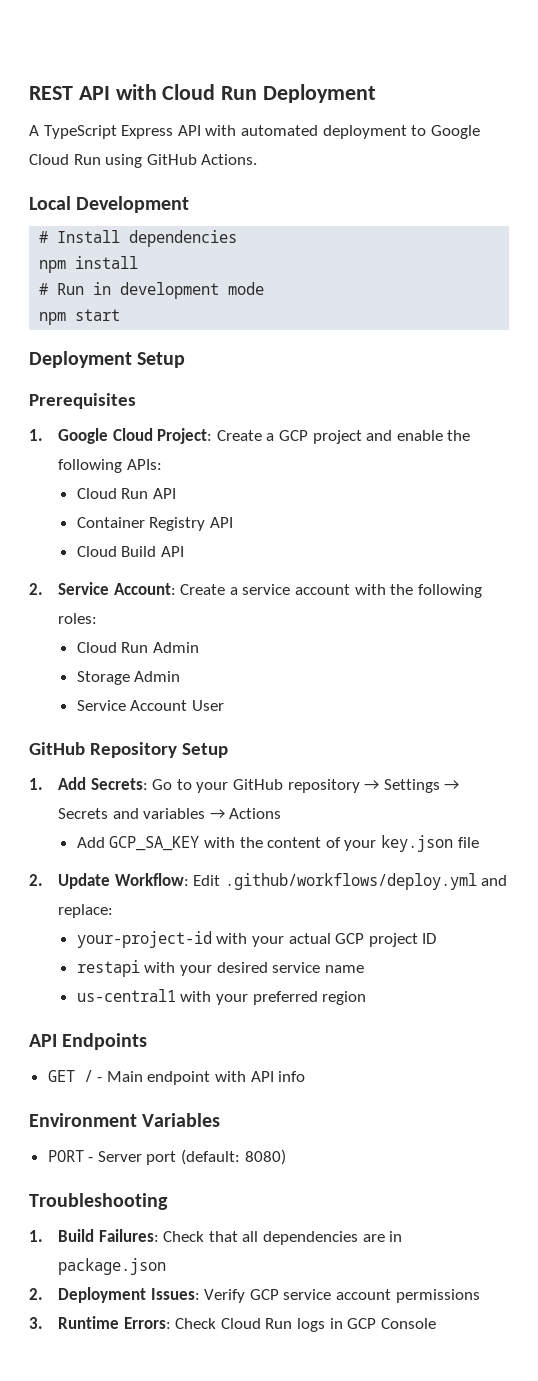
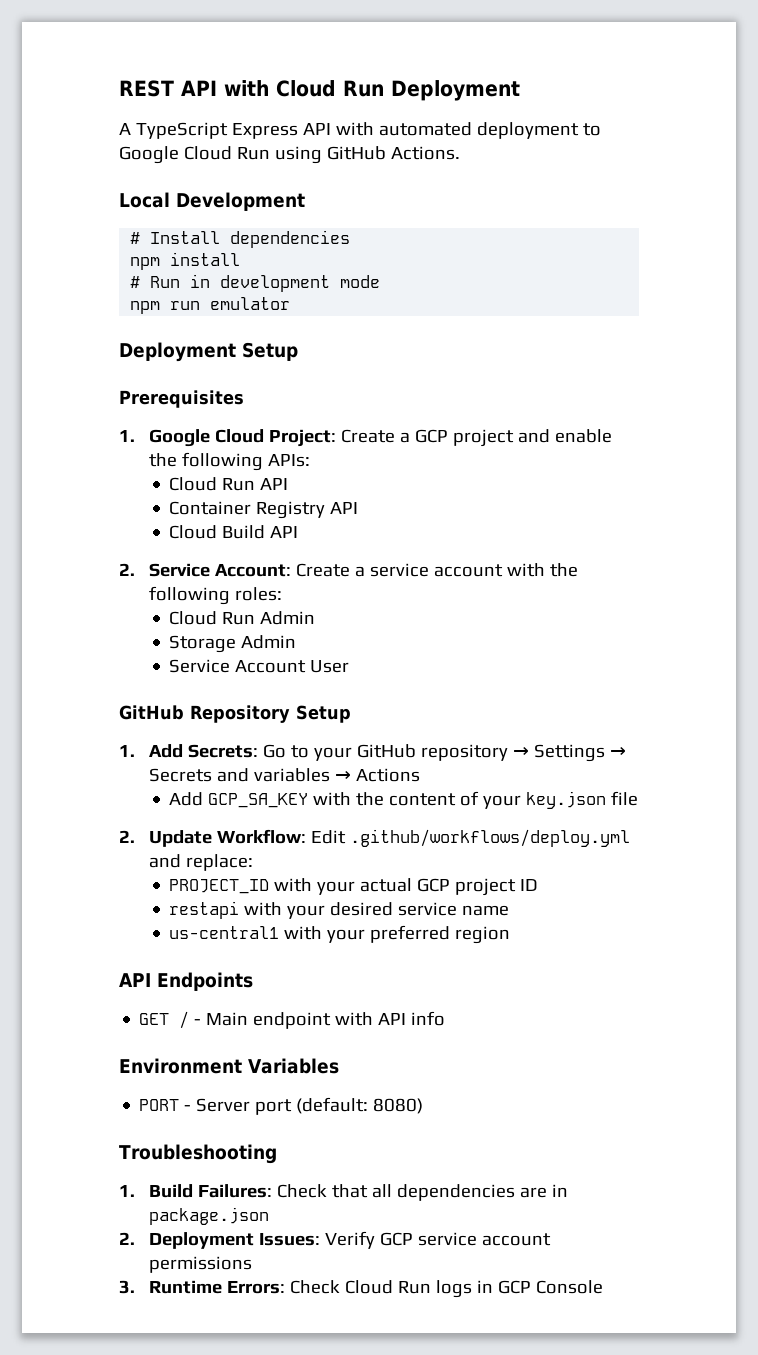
[75,309,121,321] start -> [170,297,291,310] run emulator
[76,931,212,948] your-project-id -> [169,879,270,894] PROJECT_ID

